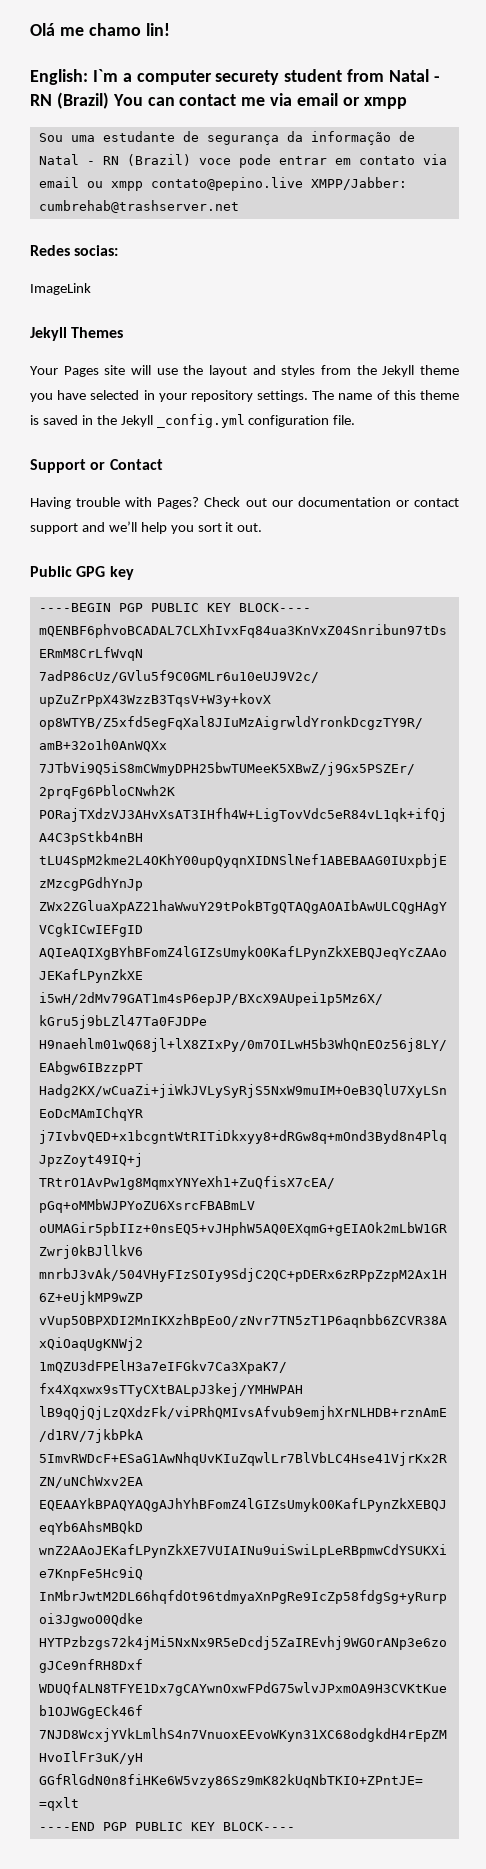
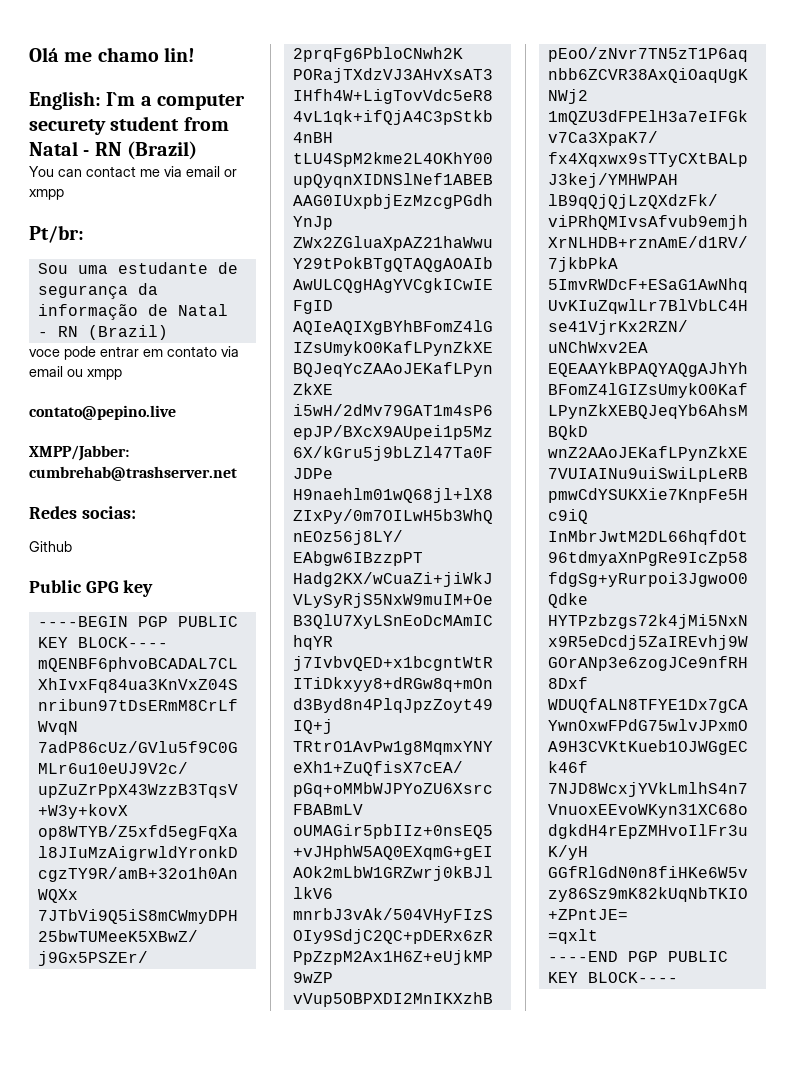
(109, 100) none -> (197, 150) //
(407, 103) none -> [29,225,84,243] // Pt/br:
(191, 160) none -> (168, 332) //
(143, 186) none -> (122, 374) //
(303, 184) none -> (176, 412) //
[30,283,91,295] [30,327,124,341] [30,365,460,377] [30,390,460,402] [30,414,356,428] [30,459,163,473] [30,497,459,509] [30,521,263,534] ImageLink // Jekyll Themes // Your Pages site will use the layout and styles from the Jekyll theme you have selected in your repository settings. The name of this theme is saved in the Jekyll _config.yml configuration file. // Support or Contact // Having trouble with Pages? Check out our documentation or contact support and we’ll help you sort it out. -> [29,541,72,552] Github

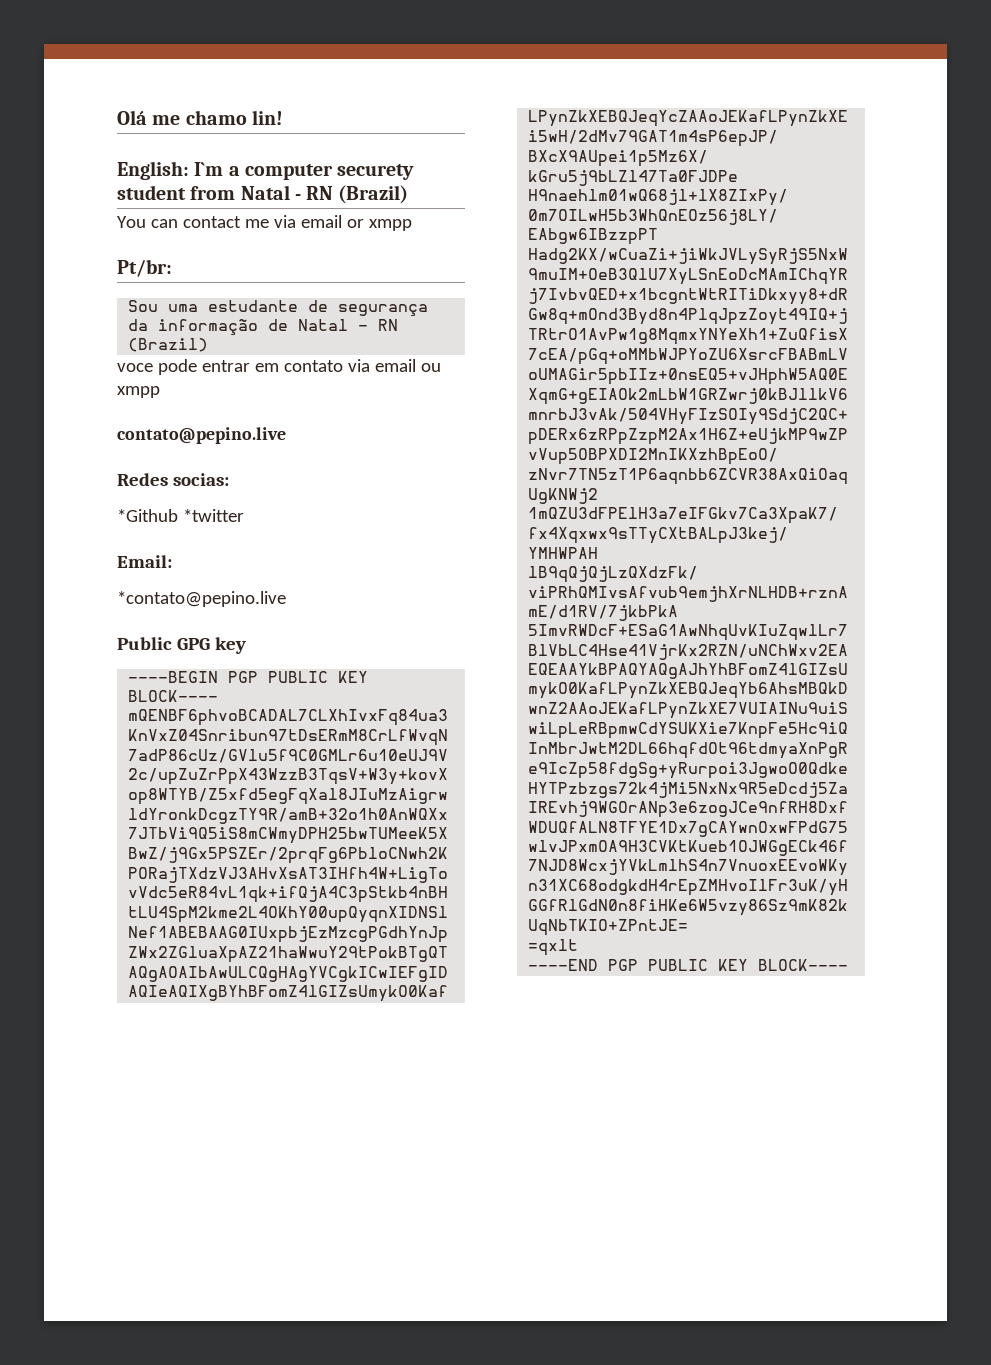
[29,445,129,461] [29,466,237,481] // XMPP/Jabber: cumbrehab@trashserver.net -> (286, 435) none
[29,541,72,552] Github -> [117,509,244,522] [117,555,172,568] [117,591,286,607] *Github *twitter // Email: // *contato@pepino.live

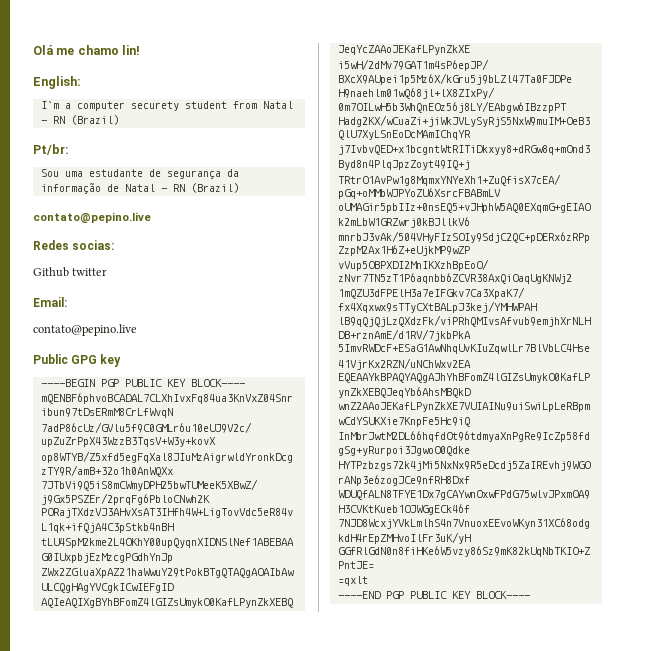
(189, 170) none -> (81, 82) //
[117,215,412,231] // You can contact me via email or xmpp -> (119, 120) none
[117,359,441,375] [117,386,160,398] // voce pode entrar em contato via email ou xmpp -> (239, 188) none
[117,509,244,522] *Github *twitter -> [33,267,108,277] Github twitter
[117,591,286,607] *contato@pepino.live -> [33,324,137,336] contato@pepino.live

